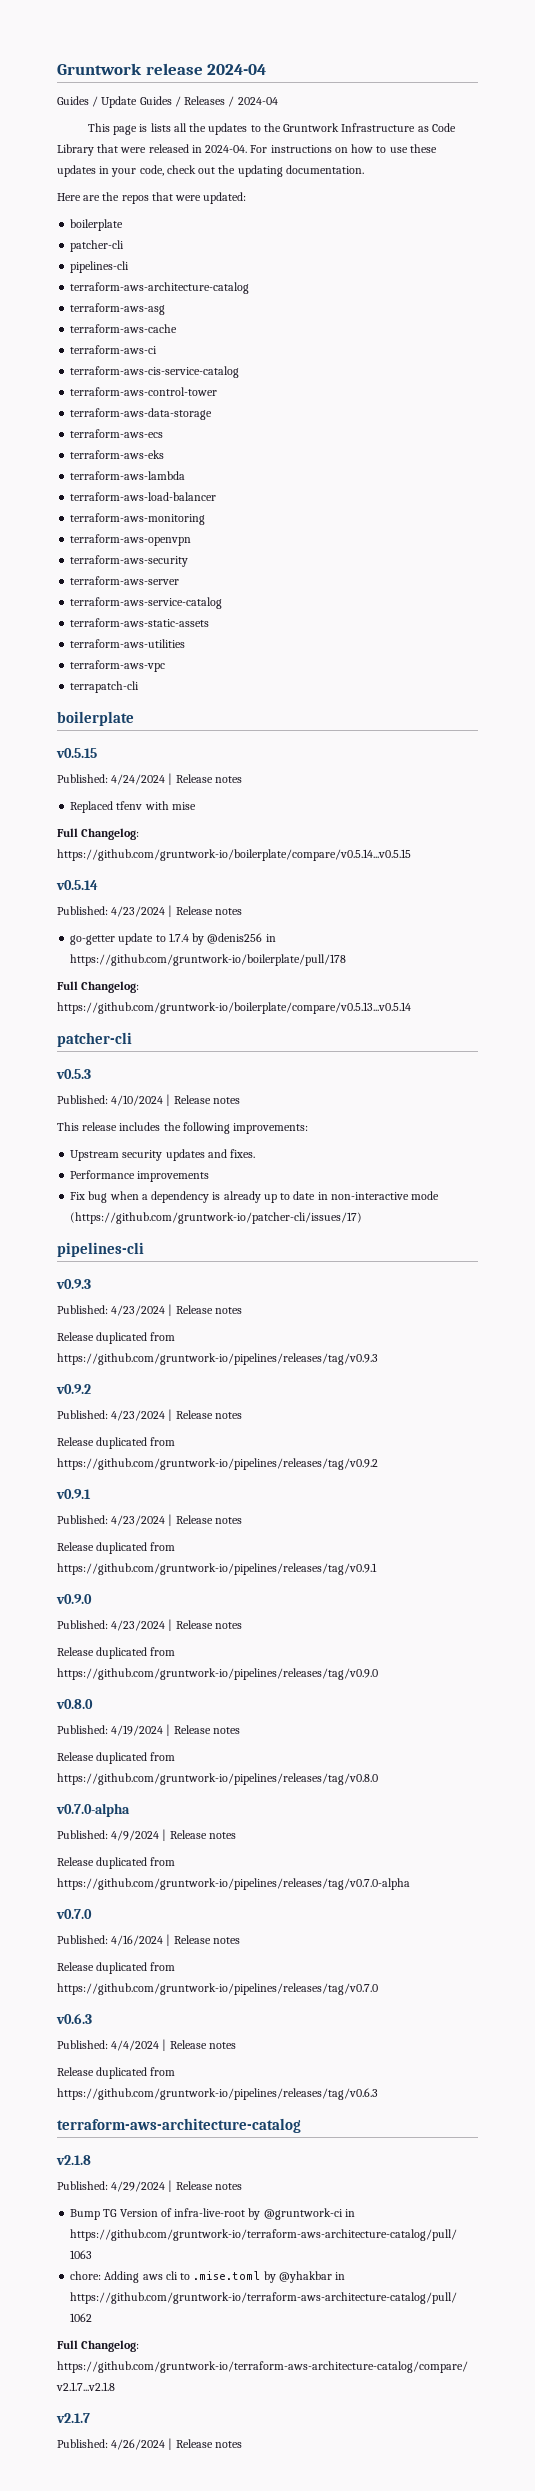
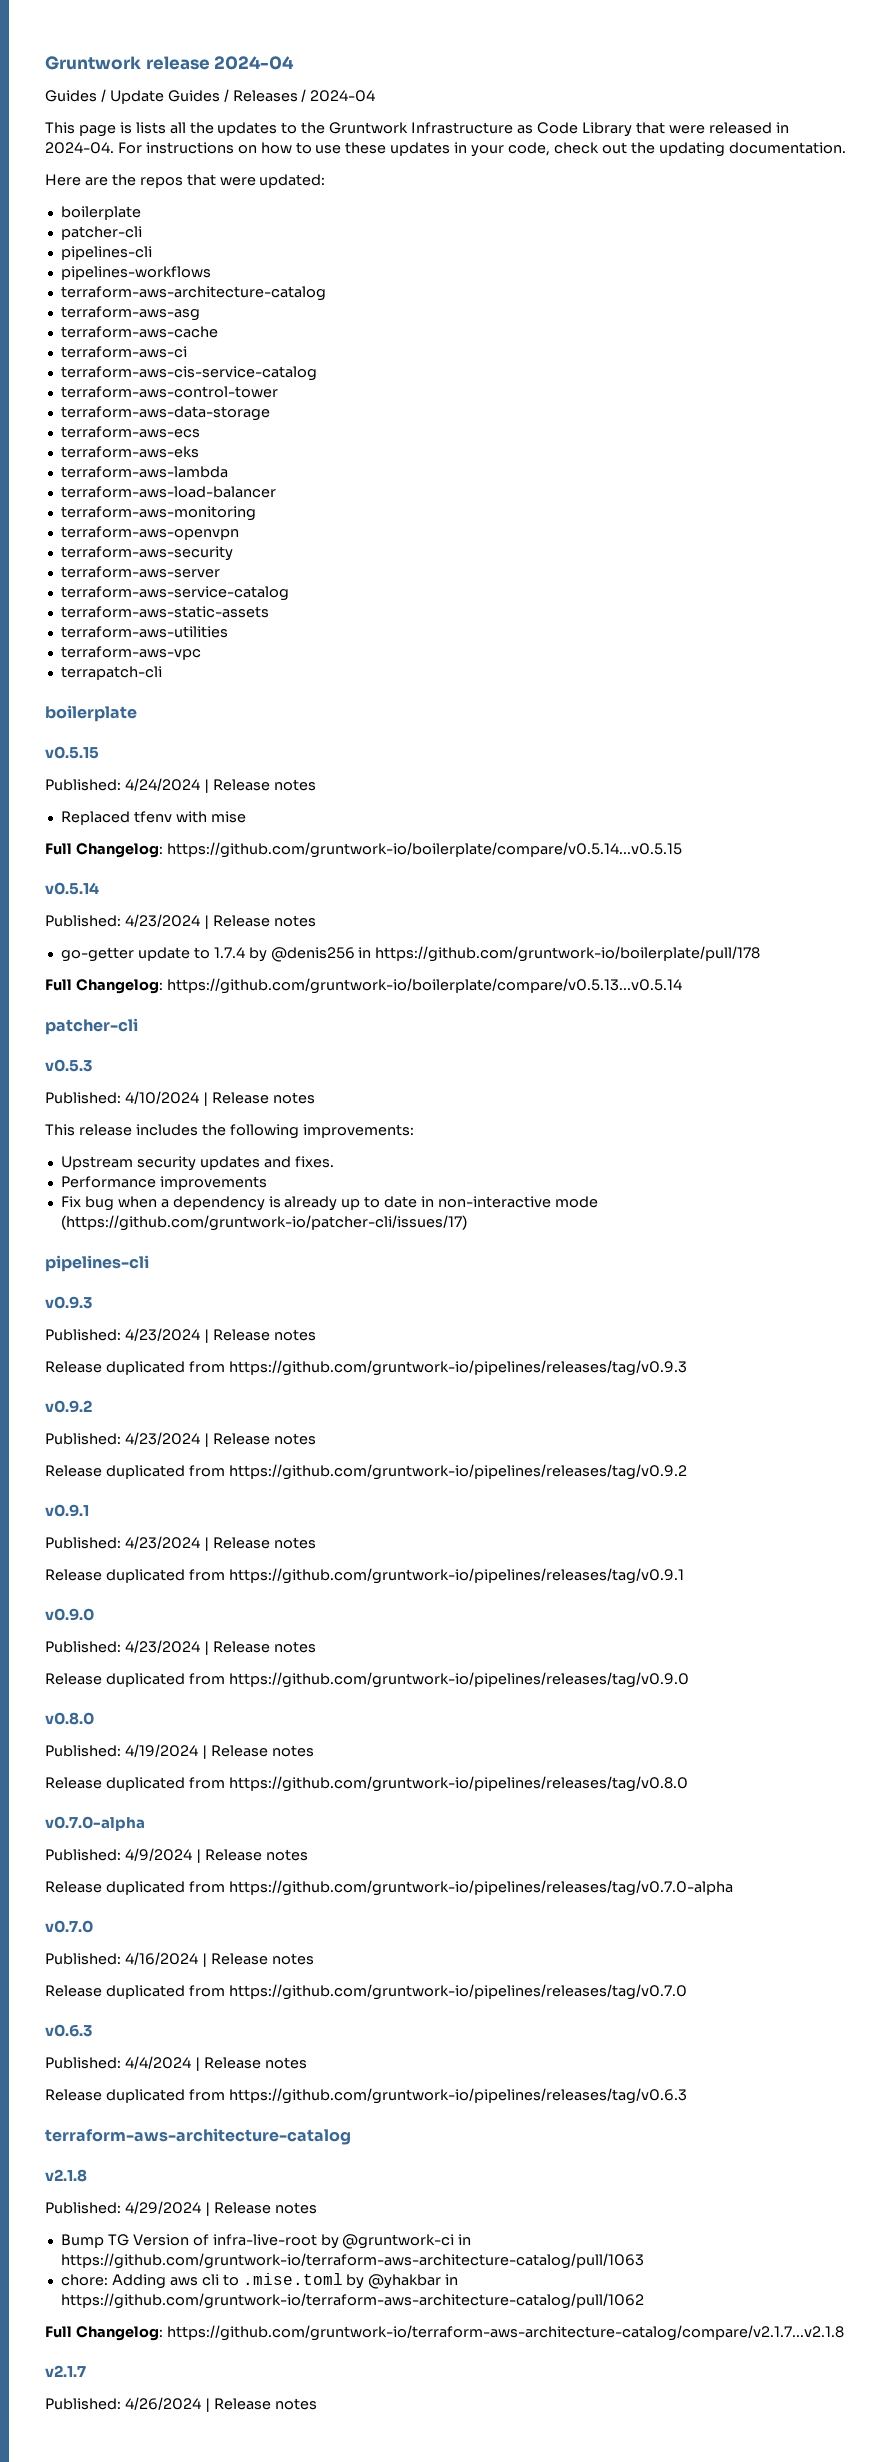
(130, 267) none -> [60,266,211,280] // pipelines-workflows

